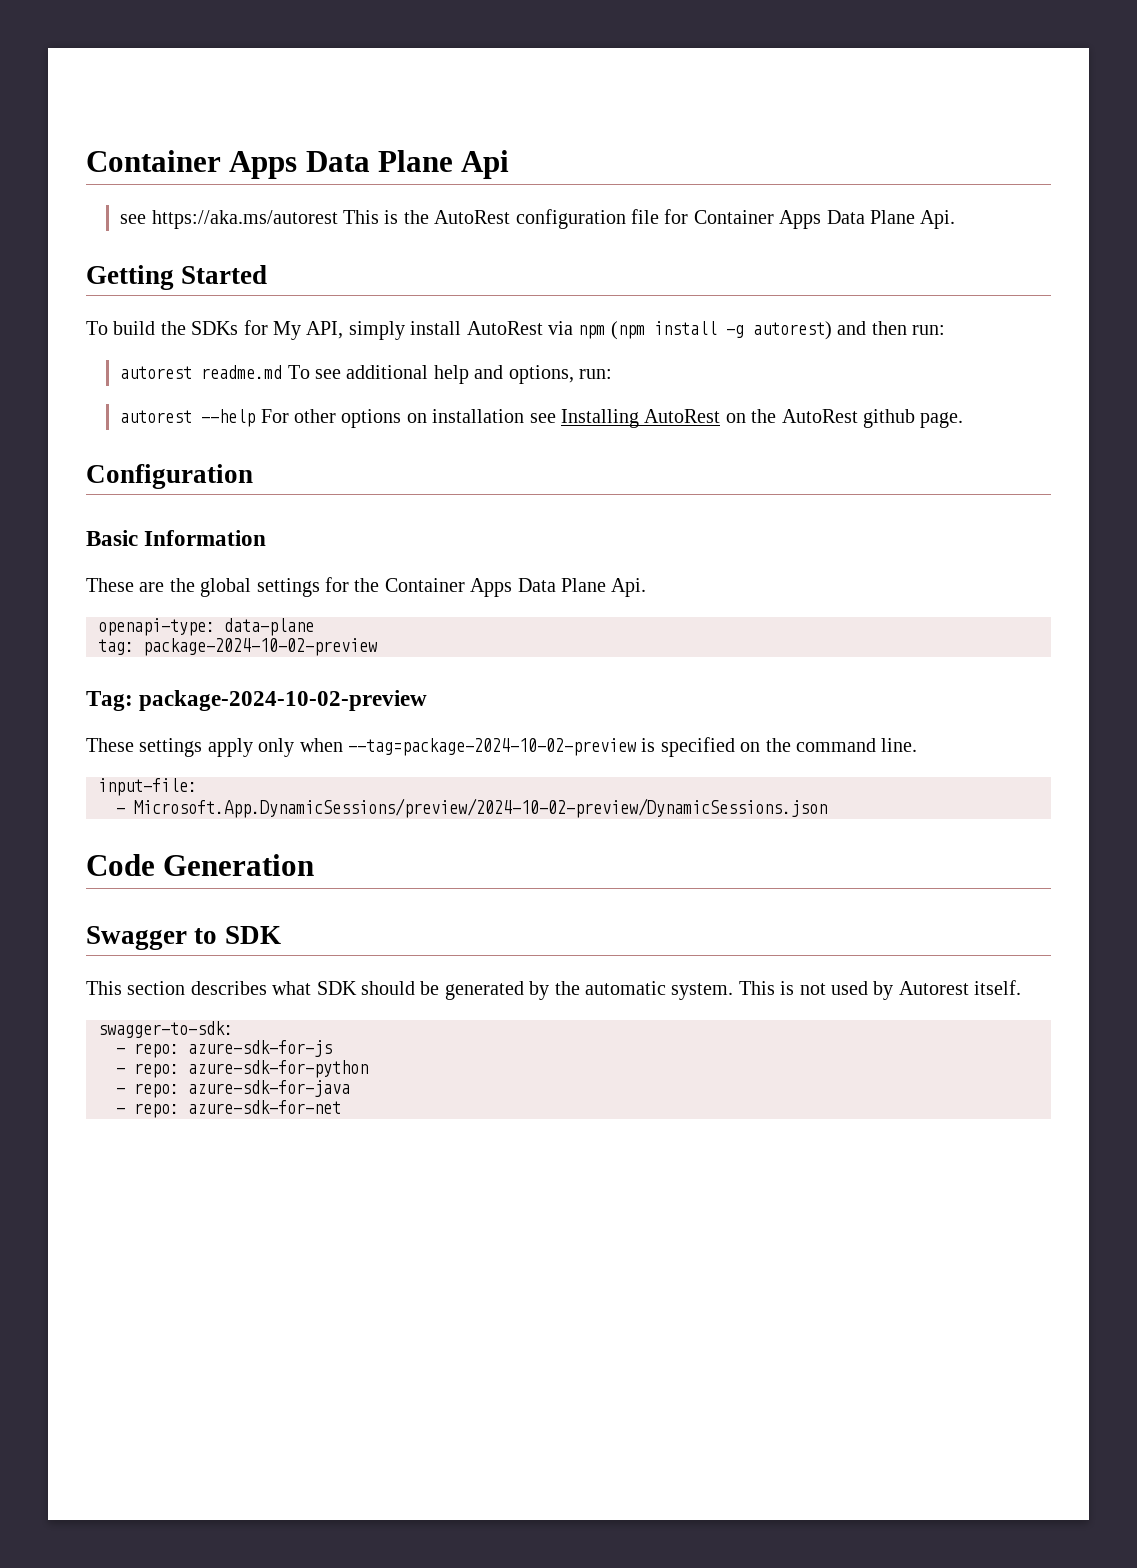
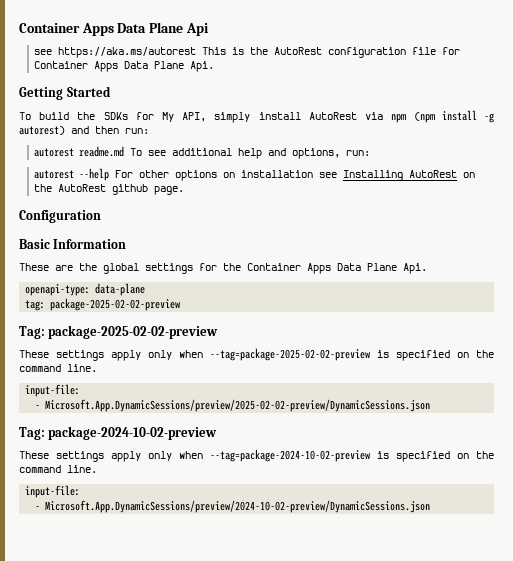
[143,638,377,656] package-2024-10-02-preview -> [50,298,181,311] [19,325,219,339] [19,348,494,361] [19,364,97,372] [25,384,81,397] [35,399,431,412] package-2025-02-02-preview // Tag: package-2025-02-02-preview // These settings apply only when --tag=package-2025-02-02-preview is specified on the command line. // input-file: // - Microsoft.App.DynamicSessions/preview/2025-02-02-preview/DynamicSessions.json
[86,854,315,876] [86,926,281,950] [86,980,1022,1000] [98,1021,233,1038] [116,1040,332,1058] [116,1060,368,1078] [116,1080,350,1098] [116,1100,341,1118] // Code Generation // Swagger to SDK // This section describes what SDK should be generated by the automatic system. This is not used by Autorest itself. // swagger-to-sdk: // - repo: azure-sdk-for-js // - repo: azure-sdk-for-python // - repo: azure-sdk-for-java // - repo: azure-sdk-for-net -> (431, 506) none

